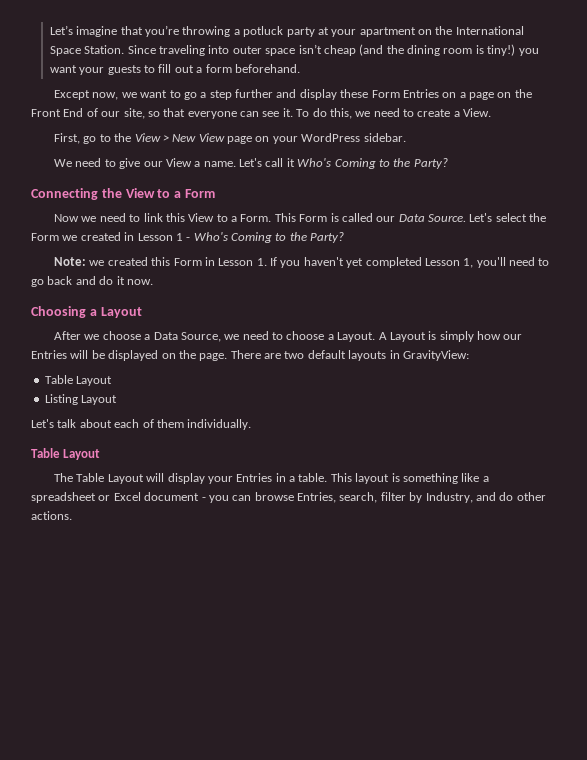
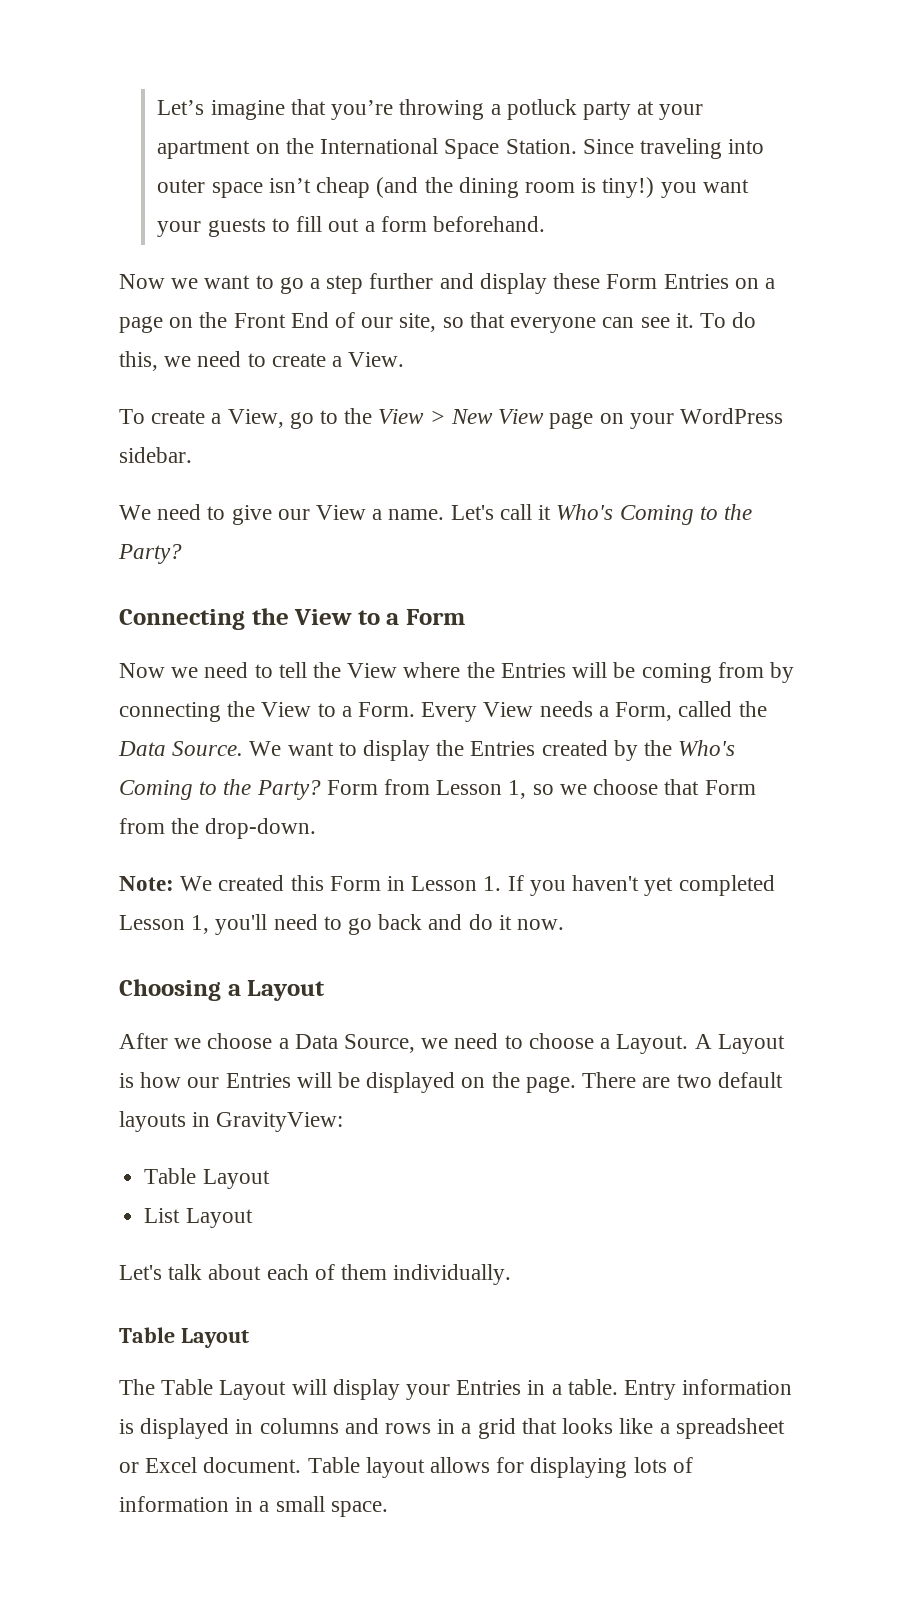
[54,90,119,100] Except now, -> [119,274,165,289] Now
[54,133,81,144] First, -> [119,409,284,428] To create a View,
[143,213,547,222] [31,232,345,243] link this View to a Form. This Form is called our Data Source. Let's select the Form we created in Lesson 1 - Who's Coming to the Party? -> [278,662,794,683] [119,701,767,722] [118,740,736,761] [119,779,756,800] [119,818,317,839] tell the View where the Entries will be coming from by connecting the View to a Form. Every View needs a Form, called the Data Source. We want to display the Entries created by the Who's Coming to the Party? Form from Lesson 1, so we choose that Form from the drop-down.
[89,260,105,266] we -> [180,876,213,891] We
[439,331,474,342] simply -> (134, 1080) none
[44,394,78,405] Listing -> [144,1208,181,1223] List
[330,473,458,484] This layout is something -> [624,1379,793,1400] [119,1418,614,1439] Entry information is displayed in columns and rows in a grid that looks
[144,492,546,503] [31,511,72,520] document - you can browse Entries, search, filter by Industry, and do other actions. -> [203,1457,693,1478] [119,1496,388,1517] document. Table layout allows for displaying lots of information in a small space.

